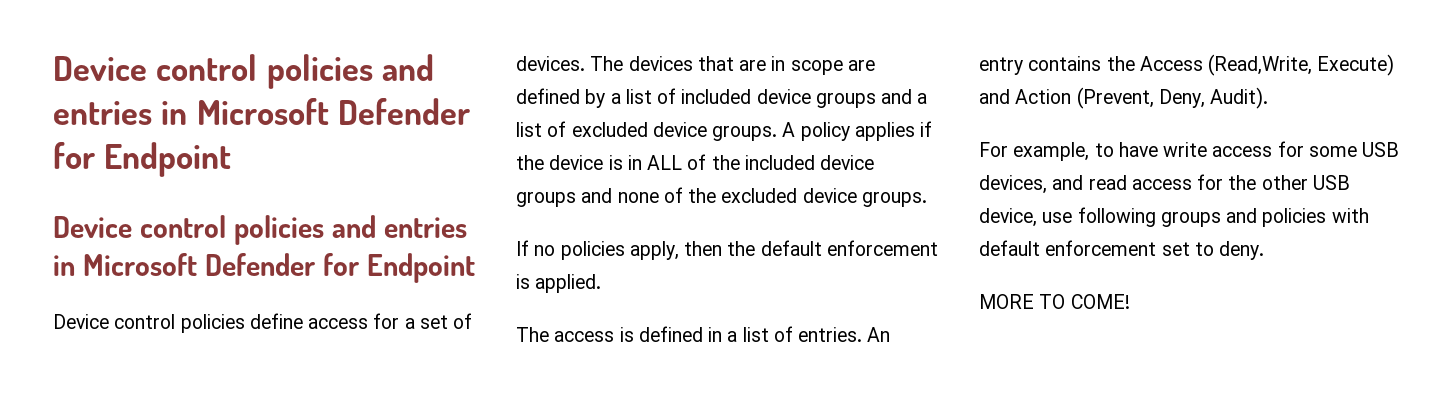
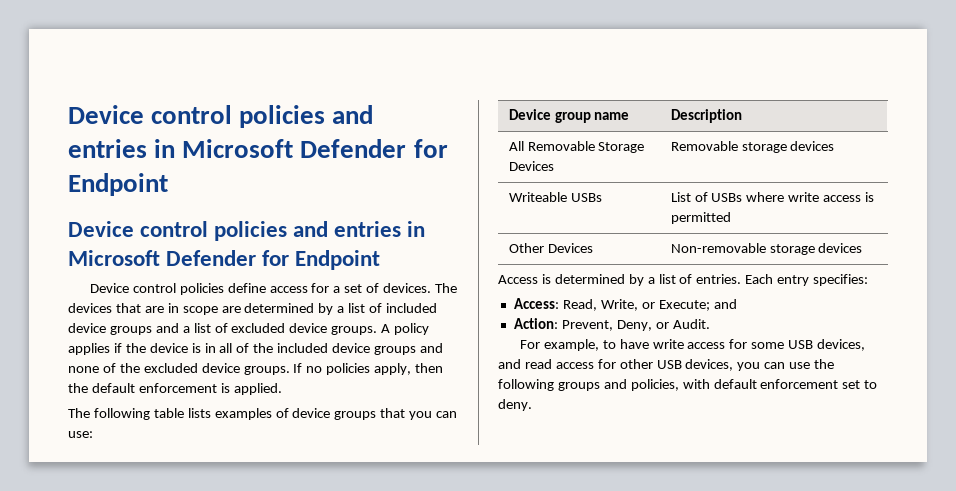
[516,88,580,104] defined -> [244,303,315,313] determined
[647,155,683,170] ALL -> [219,343,233,353] all
(927, 199) // -> (290, 370) none
[554,326,891,342] [979,54,1395,76] [979,87,1269,109] access is defined in a list of entries. An entry contains the Access (Read,Write, Execute) and Action (Prevent, Deny, Audit). -> [93,408,458,420] [68,431,93,438] [508,109,630,123] [670,109,742,123] [508,141,645,153] [508,161,554,171] [670,141,835,153] [508,192,602,202] [670,192,875,202] [670,212,731,224] [508,243,593,253] [670,243,863,255] [498,274,869,286] [513,298,737,311] [513,318,710,331] following table lists examples of device groups that you can use: // Device group name | Description // All Removable Storage Devices | Removable storage devices // Writeable USBs | List of USBs where write access is permitted // Other Devices | Non-removable storage devices // Access is determined by a list of entries. Each entry specifies: // Access: Read, Write, or Execute; and // Action: Prevent, Deny, or Audit.
[1228,175,1257,190] the -> (616, 364) none
[979,208,1073,227] device, use -> [685,359,835,371] devices, you can use the
[1262,208,1327,227] policies -> [630,379,679,391] policies,
[979,294,1130,309] // MORE TO COME! -> (532, 405) none

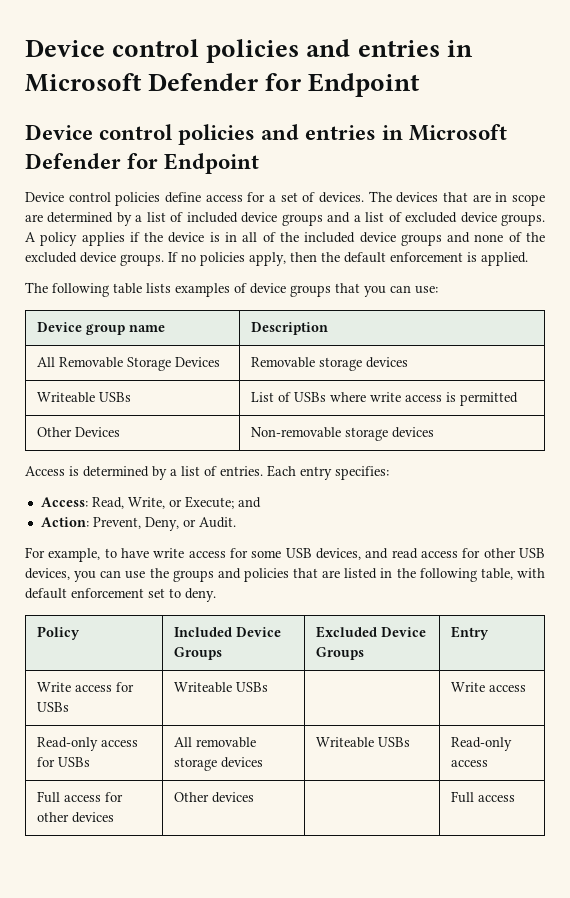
[498,379,679,391] following groups and policies, -> [172,568,513,582] groups and policies that are listed in the following table,
(532, 405) none -> [36,626,80,640] [173,627,281,637] [173,647,222,660] [315,626,426,638] [315,647,364,660] [450,626,489,640] [36,682,134,692] [36,702,69,712] [173,682,268,693] [450,682,526,692] [36,737,138,751] [36,757,90,767] [173,737,256,748] [173,757,263,771] [315,737,410,748] [450,737,512,751] [450,760,488,767] [36,791,123,803] [36,812,114,823] [173,792,254,803] [450,791,515,803] // Policy | Included Device Groups | Excluded Device Groups | Entry // Write access for USBs | Writeable USBs | | Write access // Read-only access for USBs | All removable storage devices | Writeable USBs | Read-only access // Full access for other devices | Other devices | | Full access

